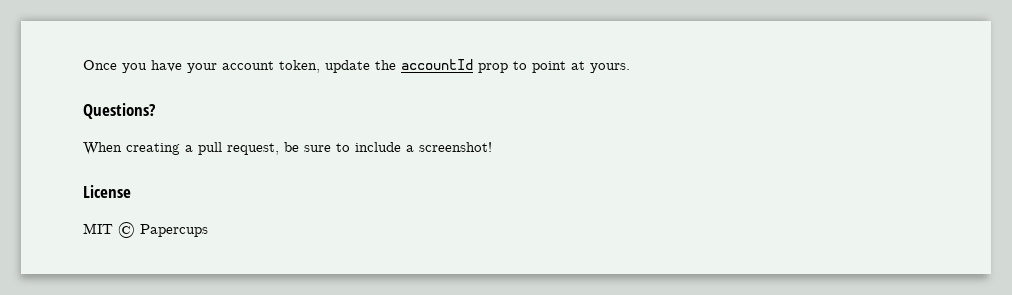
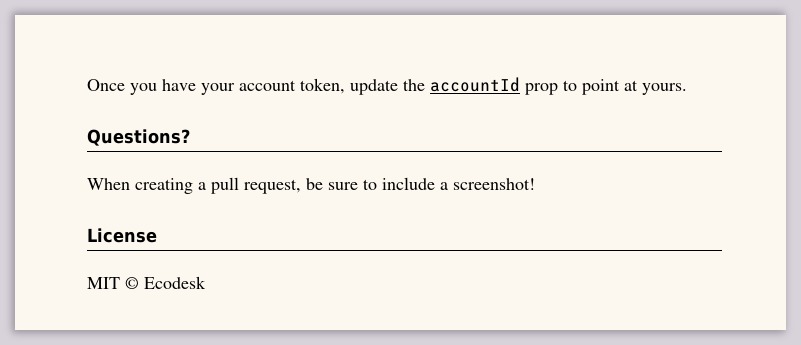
[140,224,208,237] Papercups -> [144,276,206,289] Ecodesk

